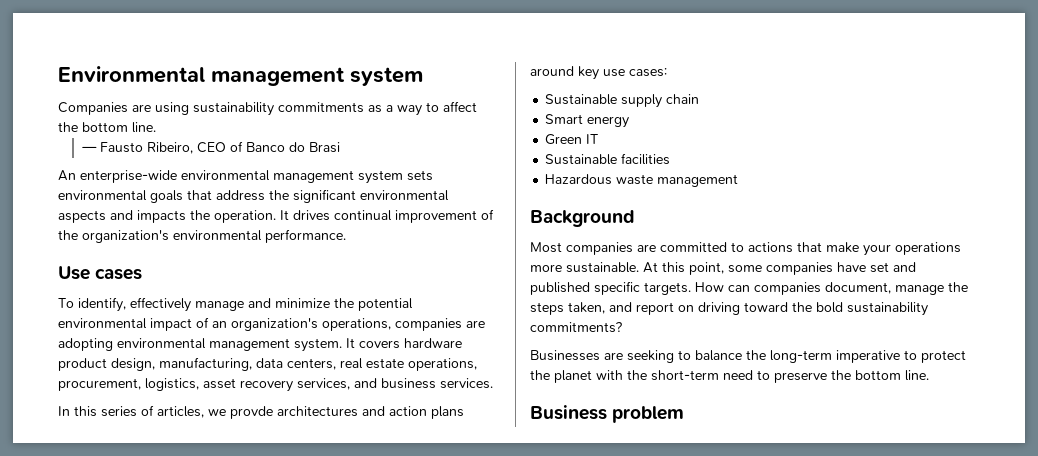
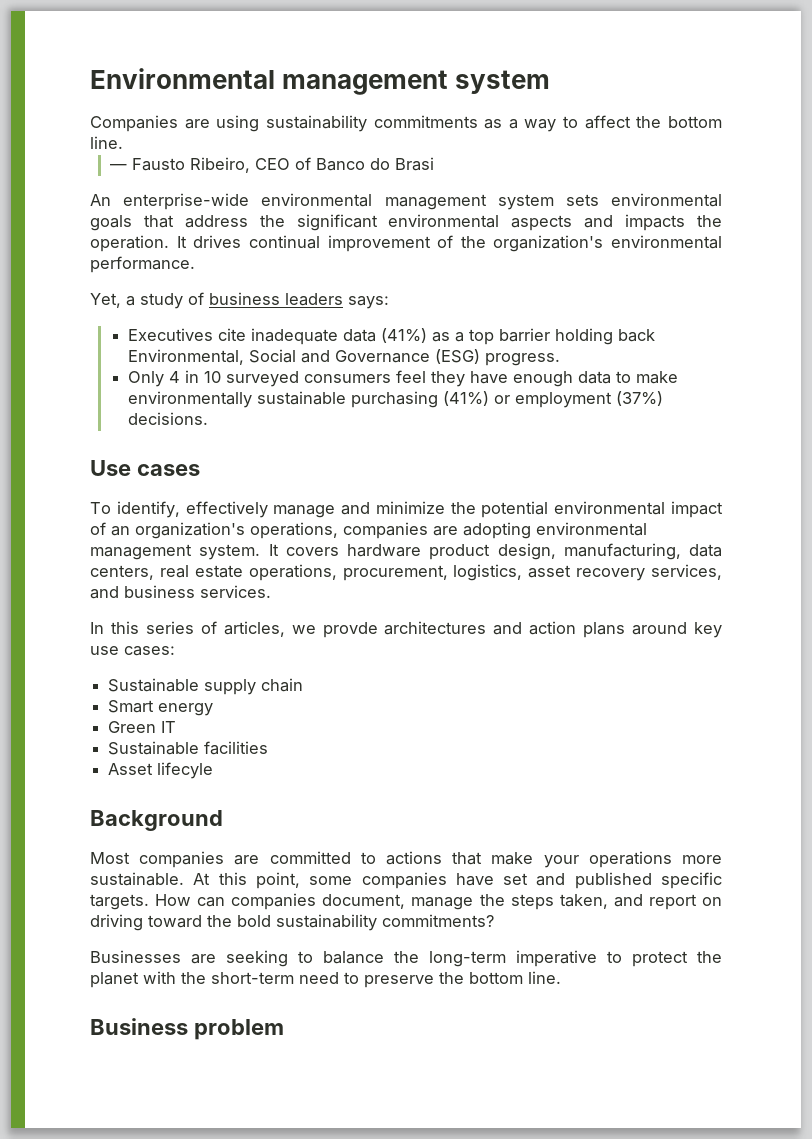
(346, 236) none -> [90,292,389,309] [127,328,655,345] [127,349,560,366] [127,370,678,387] [127,391,663,408] [127,412,208,425] // Yet, a study of business leaders says: // Executives cite inadequate data (41%) as a top barrier holding back Environmental, Social and Governance (ESG) progress. // Only 4 in 10 surveyed consumers feel they have enough data to make environmentally sustainable purchasing (41%) or employment (37%) decisions.
[545,174,739,187] Hazardous waste management -> [108,762,214,779] Asset lifecyle

